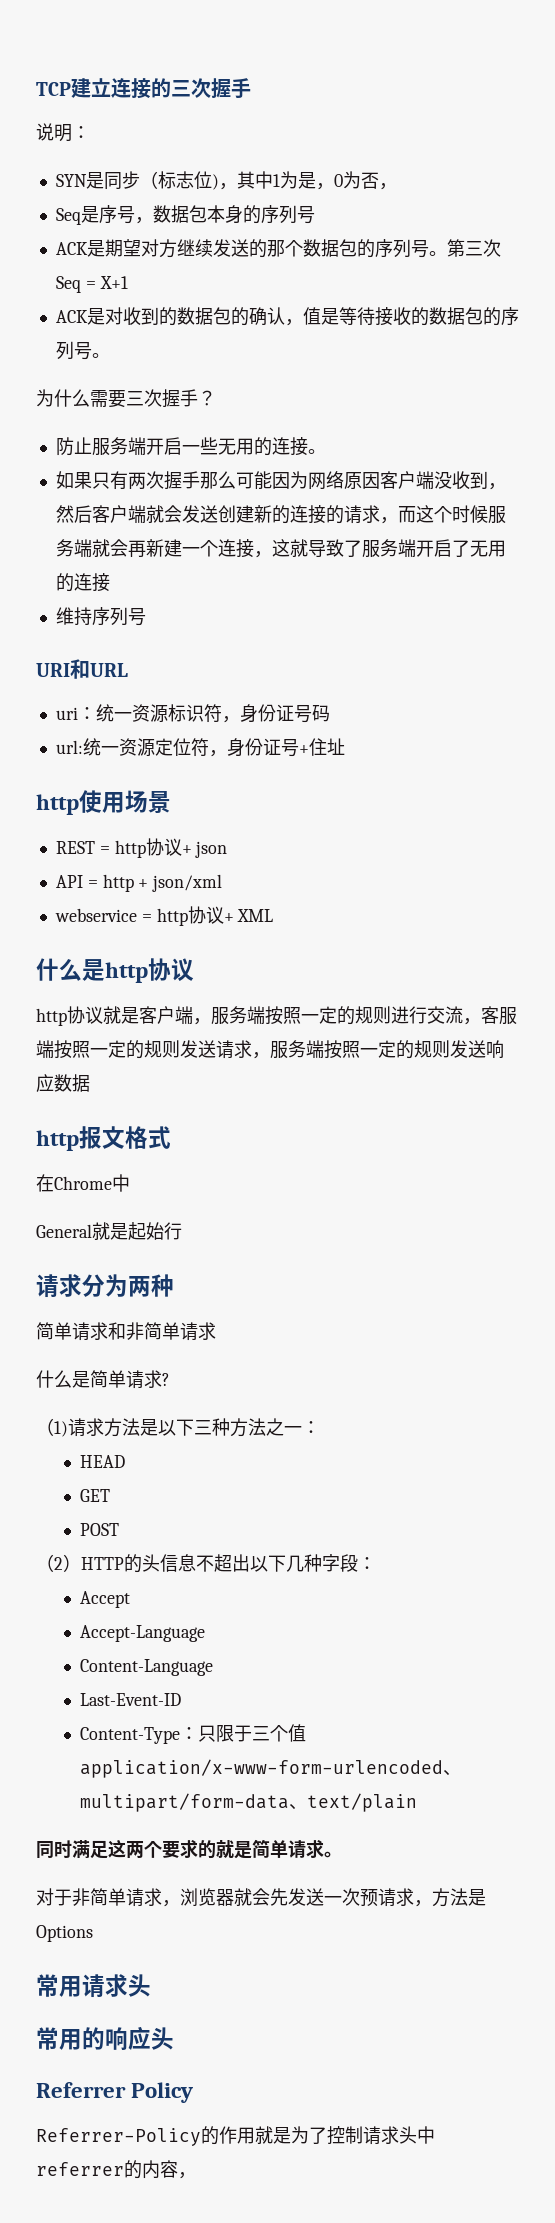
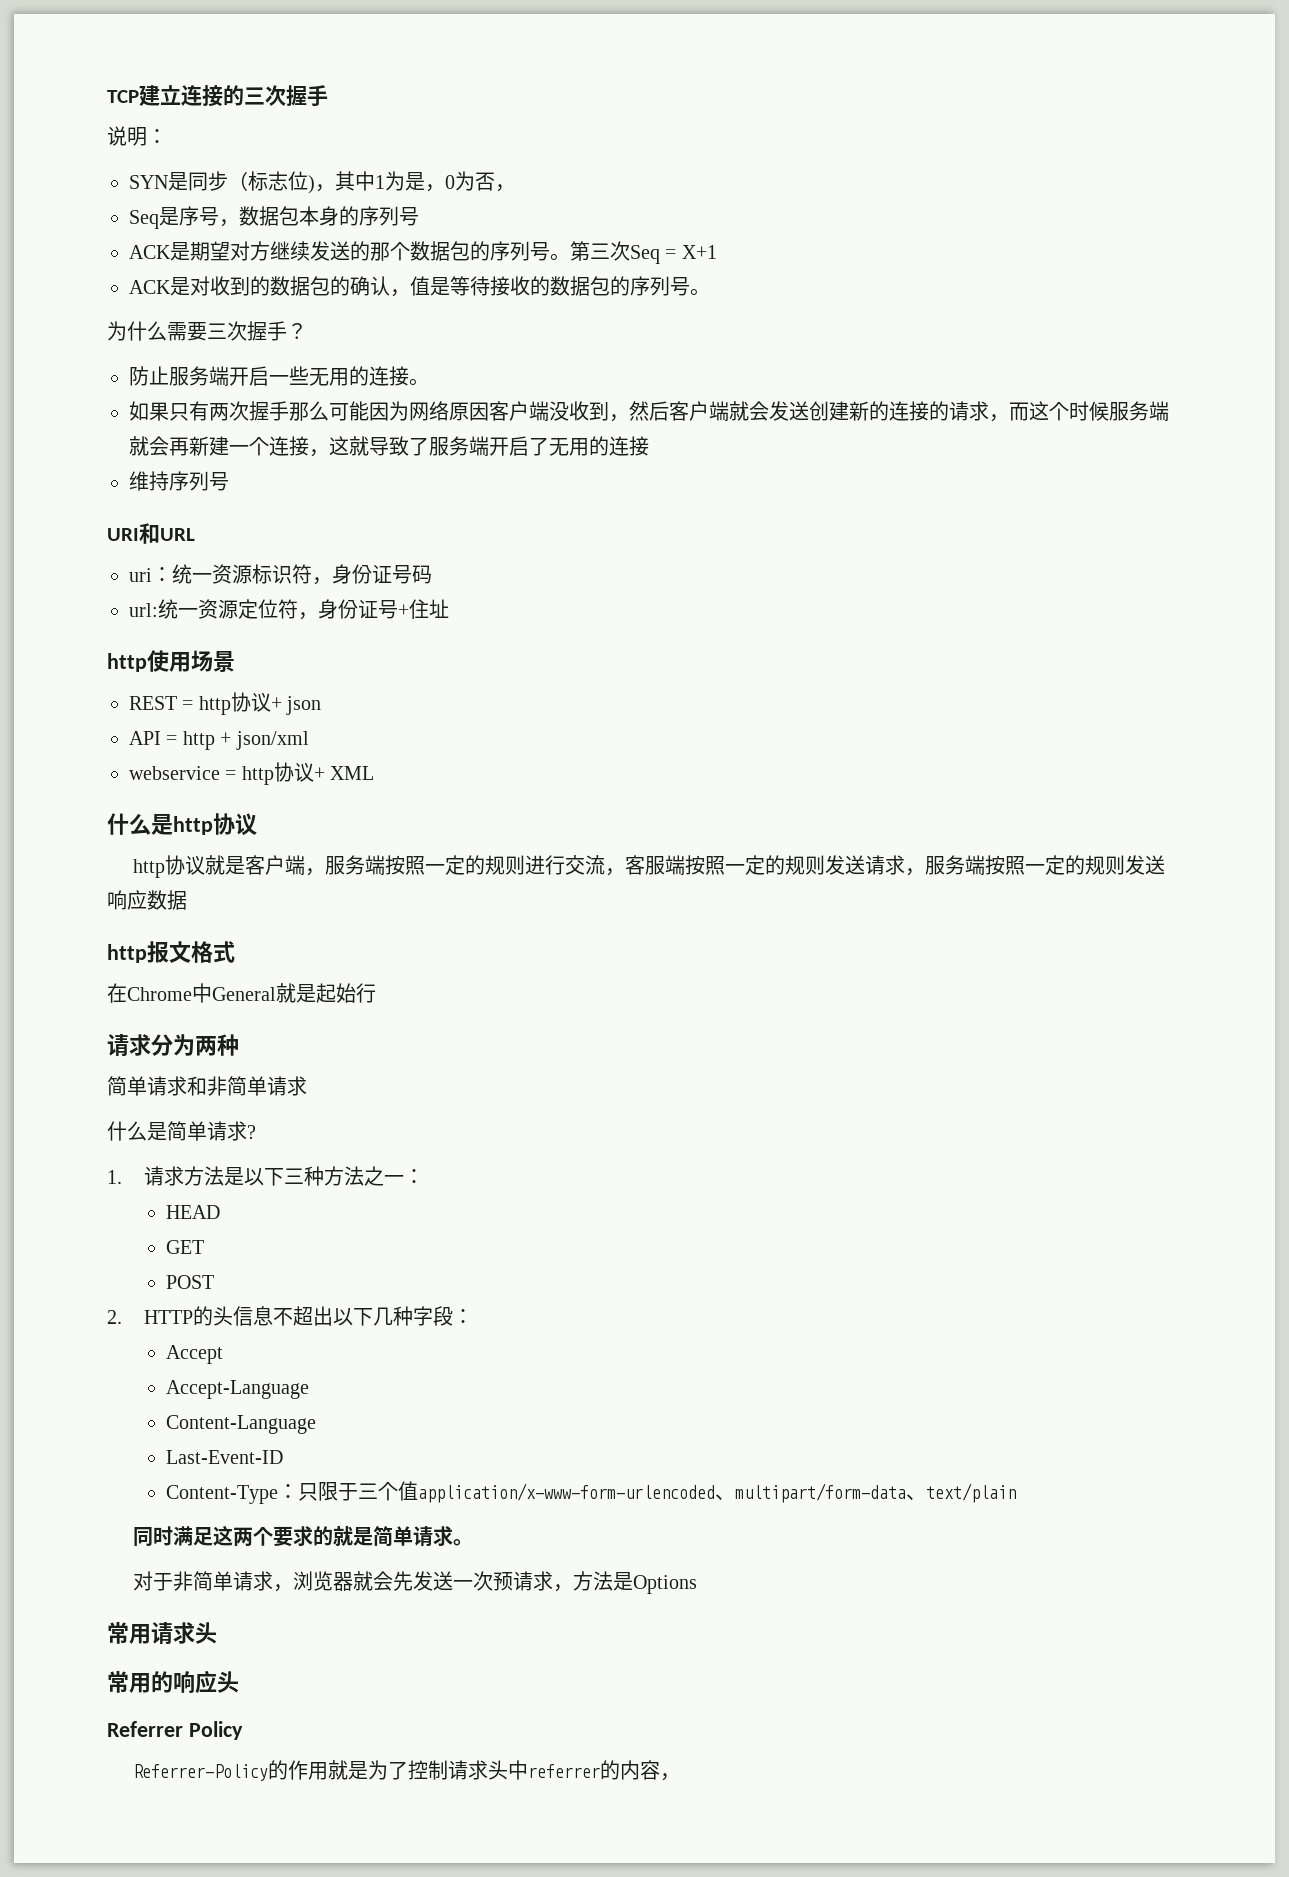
(130, 1183) // -> (212, 993) none
[36,1418,68,1437] （1) -> [107,1170,122,1184] 1.
[36,1554,81,1572] （2） -> [107,1310,122,1324] 2.

